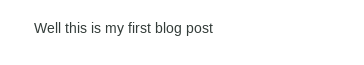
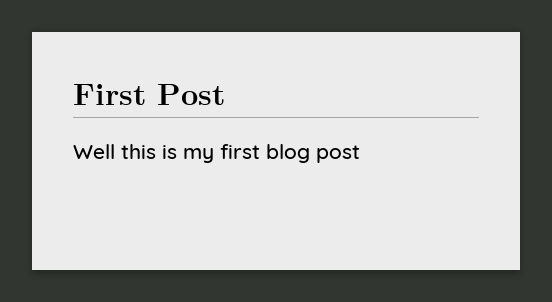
(34, 27) none -> [73,84,225,105] First Post //

